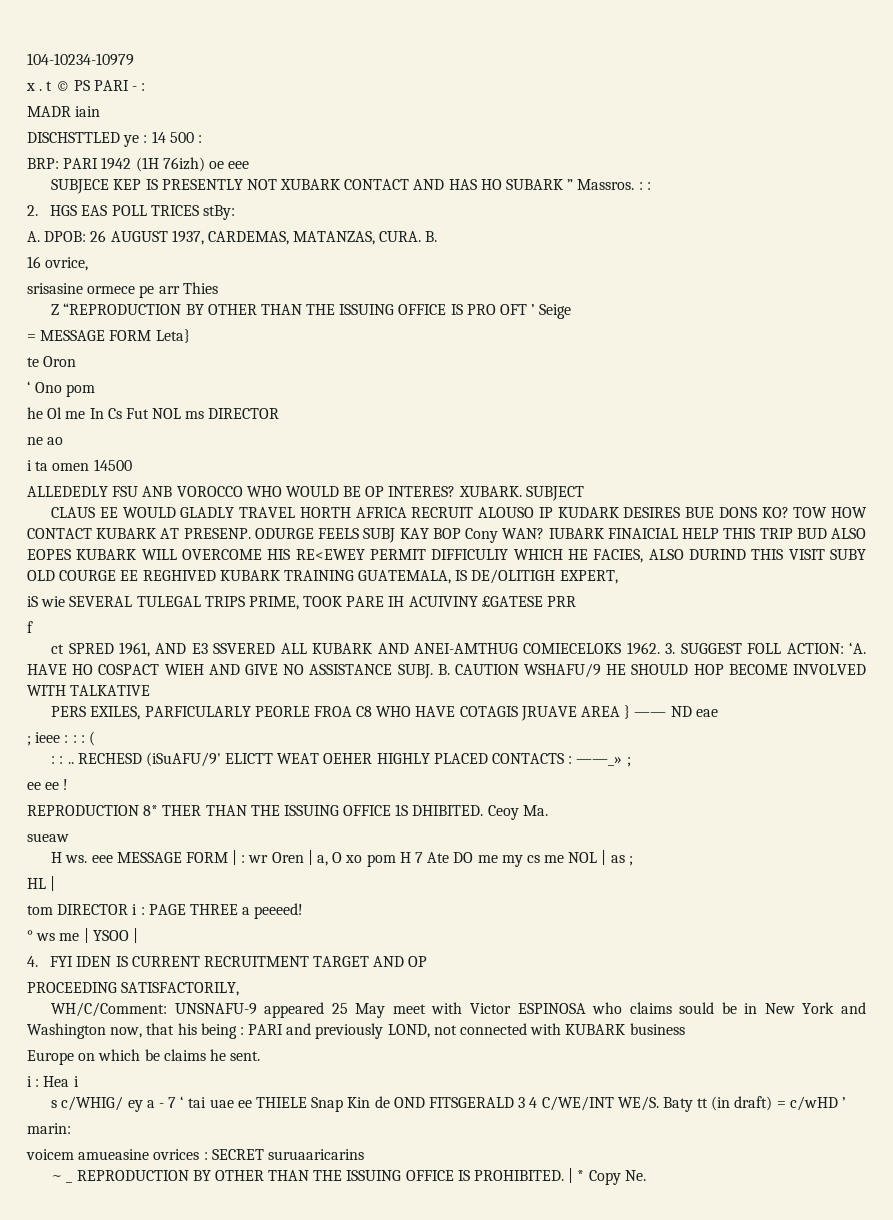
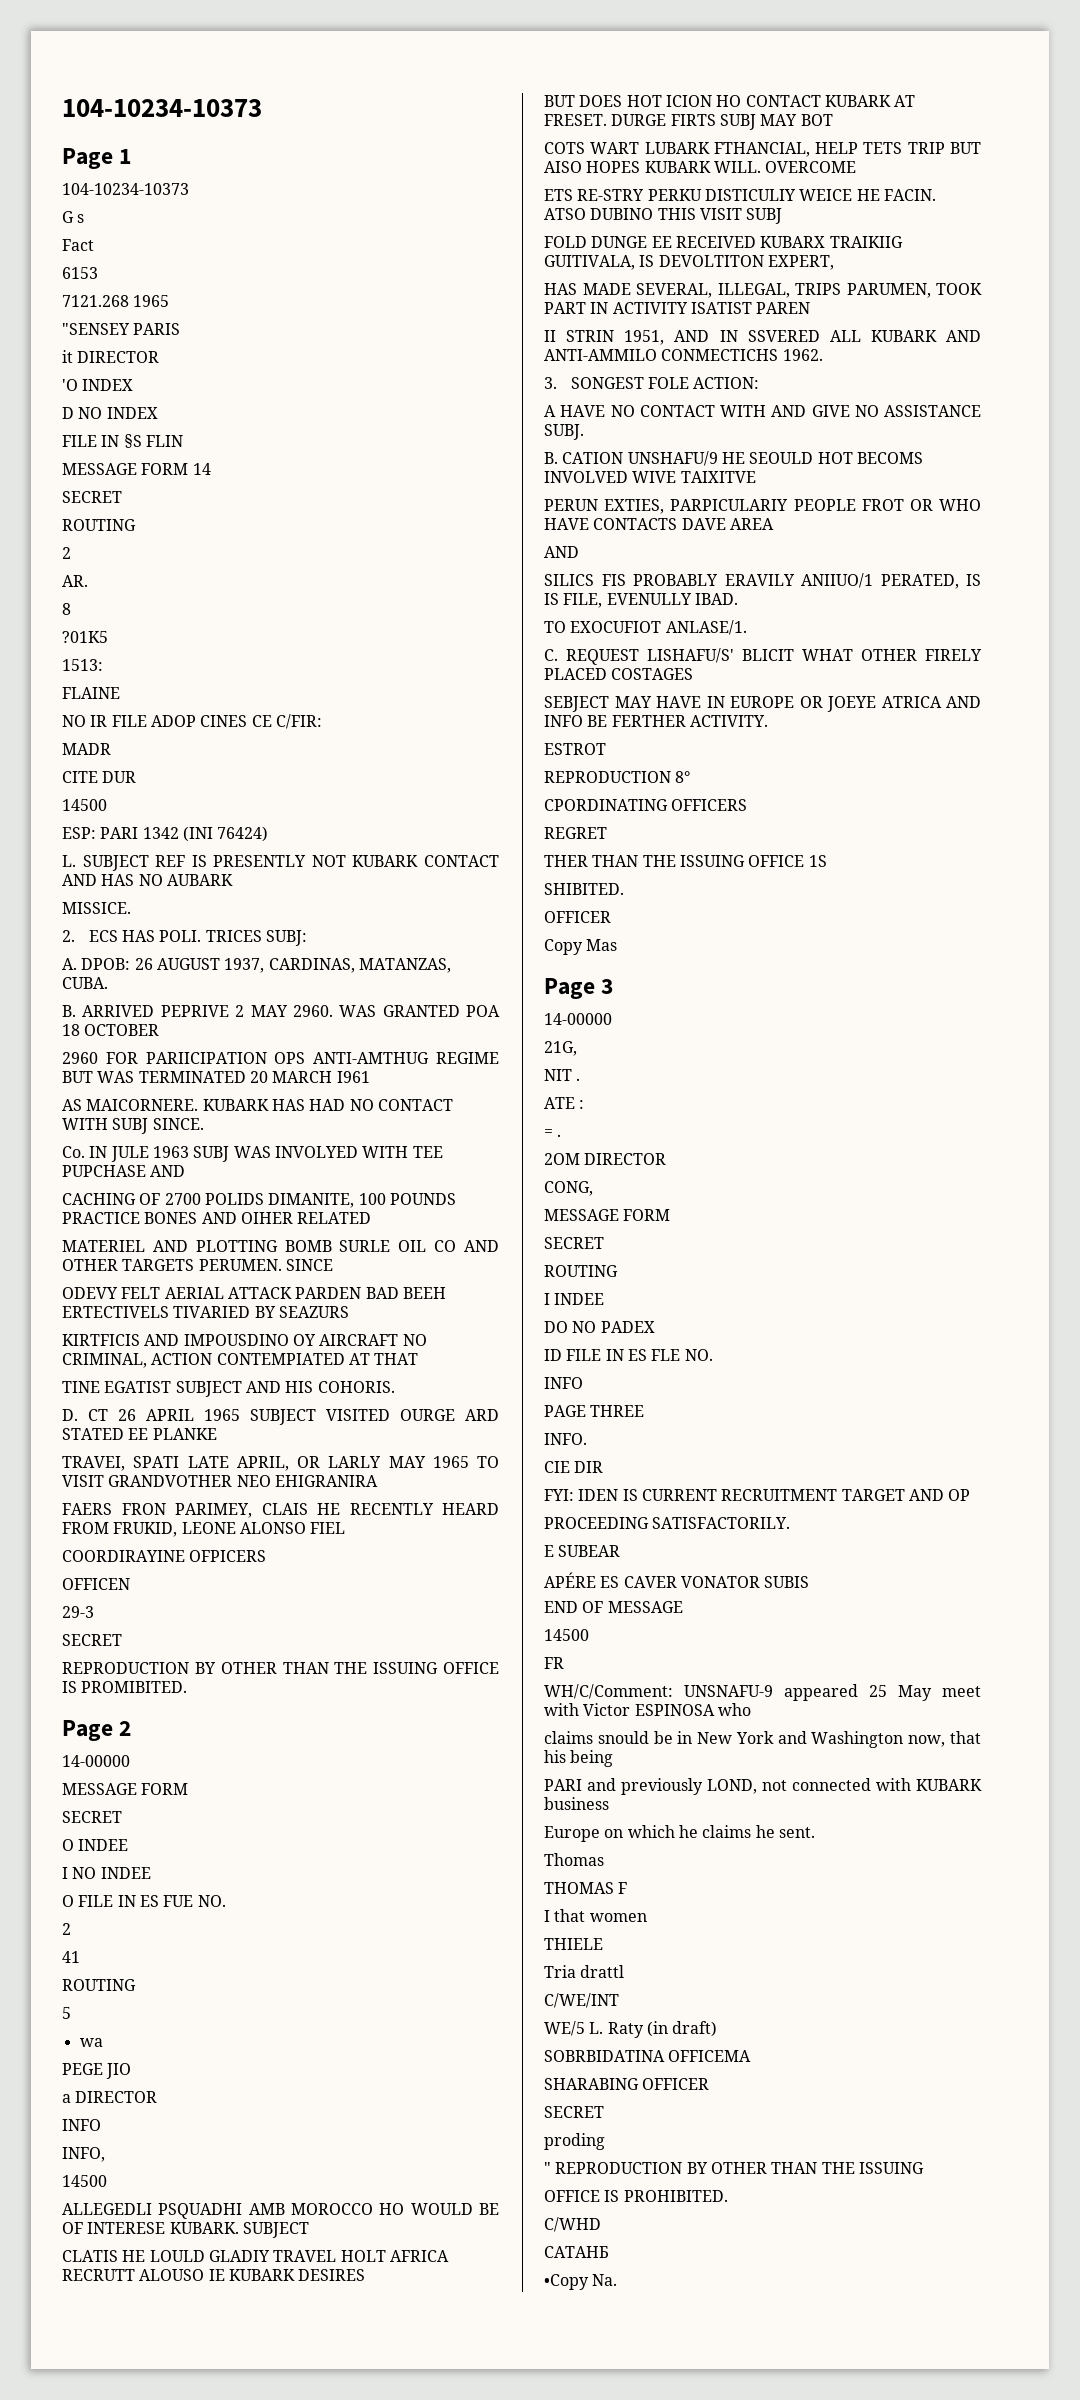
[27,53,134,66] [26,80,146,91] [27,106,101,117] [27,131,202,147] [27,157,250,172] [51,179,142,194] 104-10234-10979 // x . t © PS PARI - : // MADR iain // DISCHSTTLED ye : 14 500 : // BRP: PARI 1942 (1H 76izh) oe eee // SUBJECE KEP -> [62,99,262,117] [62,148,132,169] [62,183,189,195] [62,211,85,223] [62,239,94,251] [62,267,98,279] [62,295,170,307] [62,323,181,335] [62,350,160,363] [62,379,134,391] [62,407,158,419] [62,434,183,448] [62,463,211,475] [62,491,122,503] [62,519,136,531] [62,547,71,559] [62,575,88,587] [62,603,71,615] [62,631,108,643] [62,659,103,671] [62,687,120,699] [62,714,322,729] [62,743,111,755] [62,771,137,783] [62,799,107,811] [62,826,269,842] [62,855,186,871] 104-10234-10373 // Page 1 // 104-10234-10373 // G s // Fact // 6153 // 7121.268 1965 // "SENSEY PARIS // it DIRECTOR // 'O INDEX // D NO INDEX // FILE IN §S FLIN // MESSAGE FORM 14 // SECRET // ROUTING // 2 // AR. // 8 // ?01K5 // 1513: // FLAINE // NO IR FILE ADOP CINES CE C/FIR: // MADR // CITE DUR // 14500 // ESP: PARI 1342 (INI 76424) // L. SUBJECT REF
[280,179,341,190] XUBARK -> [352,855,419,867] KUBARK
[480,179,651,190] [27,205,235,220] HO SUBARK ” Massros. : : // 2. HGS EAS POLL TRICES stBy: -> [138,874,233,886] [62,902,131,914] [62,930,308,946] NO AUBARK // MISSICE. // 2. ECS HAS POLI. TRICES SUBJ:
[207,231,438,245] [27,256,89,271] [27,282,218,298] [51,303,572,319] [27,329,190,343] [27,356,77,367] [27,381,96,397] [27,407,280,419] [27,437,64,445] [27,459,132,471] [27,486,584,501] [51,507,868,518] [27,528,867,543] [27,549,867,563] [27,569,618,584] [27,596,577,610] [27,621,33,633] [51,642,208,657] CARDEMAS, MATANZAS, CURA. B. // 16 ovrice, // srisasine ormece pe arr Thies // Z “REPRODUCTION BY OTHER THAN THE ISSUING OFFICE IS PRO OFT ’ Seige // = MESSAGE FORM Leta} // te Oron // ‘ Ono pom // he Ol me In Cs Fut NOL ms DIRECTOR // ne ao // i ta omen 14500 // ALLEDEDLY FSU ANB VOROCCO WHO WOULD BE OP INTERES? XUBARK. SUBJECT // CLAUS EE WOULD GLADLY TRAVEL HORTH AFRICA RECRUIT ALOUSO IP KUDARK DESIRES BUE DONS KO? TOW HOW CONTACT KUBARK AT PRESENP. ODURGE FEELS SUBJ KAY BOP Cony WAN? IUBARK FINAICIAL HELP THIS TRIP BUD ALSO EOPES KUBARK WILL OVERCOME HIS RE<EWEY PERMIT DIFFICULIY WHICH HE FACIES, ALSO DURIND THIS VISIT SUBY OLD COURGE EE REGHIVED KUBARK TRAINING GUATEMALA, IS DE/OLITIGH EXPERT, // iS wie SEVERAL TULEGAL TRIPS PRIME, TOOK PARE IH ACUIVINY £GATESE PRR // f // ct SPRED 1961, AND E3 -> [268,958,451,973] [62,977,108,989] [62,1005,500,1017] [62,1024,160,1036] [62,1052,500,1064] [62,1071,370,1083] [62,1099,453,1111] [62,1118,204,1134] [62,1146,443,1162] [62,1165,186,1177] [62,1193,456,1208] [62,1212,372,1224] [62,1240,499,1252] [62,1259,333,1271] [62,1287,446,1299] [62,1306,349,1318] [62,1334,427,1346] [62,1353,419,1368] [62,1381,395,1397] [62,1409,499,1425] [62,1428,217,1440] [62,1456,499,1471] [62,1475,378,1487] [62,1503,499,1518] [62,1522,346,1537] [62,1550,267,1562] [62,1578,130,1590] [62,1606,94,1618] [62,1634,122,1646] [62,1662,499,1674] [62,1681,188,1693] [62,1720,132,1741] [62,1755,130,1767] [62,1783,189,1795] [62,1811,122,1823] [62,1839,129,1851] [62,1867,151,1879] [62,1895,226,1907] [62,1923,71,1935] [62,1951,80,1963] [62,1979,136,1991] [62,2007,71,2019] [79,2038,103,2047] [62,2063,132,2079] [62,2091,158,2103] [62,2119,101,2131] [62,2147,105,2162] [62,2175,107,2187] [62,2203,499,2219] [62,2222,309,2238] [62,2250,449,2262] [62,2269,366,2281] [544,95,916,107] [544,114,833,130] [544,142,981,157] [544,161,857,173] [544,189,936,201] [544,208,783,224] [544,236,903,248] [544,255,834,270] [544,283,982,298] [544,302,811,314] [544,330,738,345] CARDINAS, MATANZAS, CUBA. // B. ARRIVED PEPRIVE 2 MAY 2960. WAS GRANTED POA 18 OCTOBER // 2960 FOR PARIICIPATION OPS ANTI-AMTHUG REGIME BUT WAS TERMINATED 20 MARCH I961 // AS MAICORNERE. KUBARK HAS HAD NO CONTACT WITH SUBJ SINCE. // Co. IN JULE 1963 SUBJ WAS INVOLYED WITH TEE PUPCHASE AND // CACHING OF 2700 POLIDS DIMANITE, 100 POUNDS PRACTICE BONES AND OIHER RELATED // MATERIEL AND PLOTTING BOMB SURLE OIL CO AND OTHER TARGETS PERUMEN. SINCE // ODEVY FELT AERIAL ATTACK PARDEN BAD BEEH ERTECTIVELS TIVARIED BY SEAZURS // KIRTFICIS AND IMPOUSDINO OY AIRCRAFT NO CRIMINAL, ACTION CONTEMPIATED AT THAT // TINE EGATIST SUBJECT AND HIS COHORIS. // D. CT 26 APRIL 1965 SUBJECT VISITED OURGE ARD STATED EE PLANKE // TRAVEI, SPATI LATE APRIL, OR LARLY MAY 1965 TO VISIT GRANDVOTHER NEO EHIGRANIRA // FAERS FRON PARIMEY, CLAIS HE RECENTLY HEARD FROM FRUKID, LEONE ALONSO FIEL // COORDIRAYINE OFPICERS // OFFICEN // 29-3 // SECRET // REPRODUCTION BY OTHER THAN THE ISSUING OFFICE IS PROMIBITED. // Page 2 // 14-00000 // MESSAGE FORM // SECRET // O INDEE // I NO INDEE // O FILE IN ES FUE NO. // 2 // 41 // ROUTING // 5 // wa // PEGE JIO // a DIRECTOR // INFO // INFO, // 14500 // ALLEGEDLI PSQUADHI AMB MOROCCO HO WOULD BE OF INTERESE KUBARK. SUBJECT // CLATIS HE LOULD GLADIY TRAVEL HOLT AFRICA RECRUTT ALOUSO IE KUBARK DESIRES // BUT DOES HOT ICION HO CONTACT KUBARK AT FRESET. DURGE FIRTS SUBJ MAY BOT // COTS WART LUBARK FTHANCIAL, HELP TETS TRIP BUT AISO HOPES KUBARK WILL. OVERCOME // ETS RE-STRY PERKU DISTICULIY WEICE HE FACIN. ATSO DUBINO THIS VISIT SUBJ // FOLD DUNGE EE RECEIVED KUBARX TRAIKIIG GUITIVALA, IS DEVOLTITON EXPERT, // HAS MADE SEVERAL, ILLEGAL, TRIPS PARUMEN, TOOK PART IN ACTIVITY ISATIST PAREN // II STRIN 1951, AND IN
[414,643,622,654] ANEI-AMTHUG COMIECELOKS -> [544,349,779,361] ANTI-AMMILO CONMECTICHS
[665,642,867,654] [27,664,204,675] 3. SUGGEST FOLL ACTION: ‘A. HAVE HO COSPACT WIEH -> [544,377,760,389] [544,405,766,417] // 3. SONGEST FOLE ACTION: // A HAVE NO CONTACT WITH
[437,663,866,678] [27,685,151,696] [51,705,718,721] [27,731,95,746] [51,752,631,767] [27,779,69,790] [27,805,159,816] B. CAUTION WSHAFU/9 HE SHOULD HOP BECOME INVOLVED WITH TALKATIVE // PERS EXILES, PARFICULARLY PEORLE FROA C8 WHO HAVE COTAGIS JRUAVE AREA } —— ND eae // ; ieee : : : ( // : : .. RECHESD (iSuAFU/9' ELICTT WEAT OEHER HIGHLY PLACED CONTACTS : ——_» ; // ee ee ! // REPRODUCTION 8* -> [544,451,923,466] [544,471,756,483] [544,499,981,514] [544,518,774,530] [544,546,579,558] [544,573,981,589] [544,593,738,608] [544,620,747,635] [544,648,982,665] [544,668,694,680] [544,696,981,712] [544,715,768,727] [544,743,606,755] [544,771,691,783] [544,799,748,811] [544,827,607,839] // B. CATION UNSHAFU/9 HE SEOULD HOT BECOMS INVOLVED WIVE TAIXITVE // PERUN EXTIES, PARPICULARIY PEOPLE FROT OR WHO HAVE CONTACTS DAVE AREA // AND // SILICS FIS PROBABLY ERAVILY ANIIUO/1 PERATED, IS IS FILE, EVENULLY IBAD. // TO EXOCUFIOT ANLASE/1. // C. REQUEST LISHAFU/S' BLICIT WHAT OTHER FIRELY PLACED COSTAGES // SEBJECT MAY HAVE IN EUROPE OR JOEYE ATRICA AND INFO BE FERTHER ACTIVITY. // ESTROT // REPRODUCTION 8° // CPORDINATING OFFICERS // REGRET //
[412,805,548,820] [27,833,69,842] [51,850,633,867] [27,876,56,891] [27,903,304,919] [27,928,138,943] [27,956,74,967] DHIBITED. Ceoy Ma. // sueaw // H ws. eee MESSAGE FORM | : wr Oren | a, O xo pom H 7 Ate DO me my cs me NOL | as ; // HL | // tom DIRECTOR i : PAGE THREE a peeeed! // ° ws me | YSOO | // 4. FYI -> [544,883,624,895] [544,911,611,923] [544,939,618,955] [544,978,614,999] [544,1013,612,1025] [544,1041,577,1056] [544,1069,581,1081] [544,1097,585,1109] [544,1129,562,1137] [544,1153,667,1165] [544,1181,593,1196] [544,1209,671,1221] [544,1237,604,1249] [544,1265,618,1277] [544,1293,605,1305] [544,1321,655,1333] [544,1349,713,1361] [544,1377,583,1389] [544,1405,645,1417] [544,1433,587,1445] [544,1461,604,1473] [544,1489,574,1501] // SHIBITED. // OFFICER // Copy Mas // Page 3 // 14-00000 // 21G, // NIT . // ATE : // = . // 2OM DIRECTOR // CONG, // MESSAGE FORM // SECRET // ROUTING // I INDEE // DO NO PADEX // ID FILE IN ES FLE NO. // INFO // PAGE THREE // INFO. // CIE DIR // FYI:
[121,982,240,996] SATISFACTORILY, -> [652,1517,791,1529] [544,1545,621,1557] [544,1572,810,1588] [544,1601,683,1613] [544,1629,589,1641] [544,1657,564,1669] SATISFACTORILY. // E SUBEAR // APÉRE ES CAVER VONATOR SUBIS // END OF MESSAGE // 14500 // FR
[629,1002,715,1014] claims sould -> [544,1731,649,1744] // claims snould
[239,1027,244,1035] : -> (614, 1758) //
[144,1049,160,1061] be -> [678,1825,698,1838] he
[27,1076,79,1087] [51,1096,846,1112] [27,1123,71,1134] [26,1149,364,1160] [51,1175,63,1181] [66,1181,73,1183] [76,1170,402,1181] i : Hea i // s c/WHIG/ ey a - 7 ‘ tai uae ee THIELE Snap Kin de OND FITSGERALD 3 4 C/WE/INT WE/S. Baty tt (in draft) = c/wHD ’ // marin: // voicem amueasine ovrices : SECRET suruaaricarins // ~ _ REPRODUCTION BY OTHER THAN THE ISSUING -> [544,1853,604,1866] [544,1882,628,1894] [544,1909,647,1922] [544,1938,603,1950] [544,1965,625,1978] [544,1993,619,2008] [544,2021,718,2038] [544,2050,752,2062] [544,2078,710,2090] [544,2106,604,2118] [544,2133,605,2150] [544,2162,924,2174] Thomas // THOMAS F // I that women // THIELE // Tria drattl // C/WE/INT // WE/5 L. Raty (in draft) // SOBRBIDATINA OFFICEMA // SHARABING OFFICER // SECRET // proding // " REPRODUCTION BY OTHER THAN THE ISSUING //
[568,1168,646,1185] | * Copy Ne. -> [544,2217,601,2232] [544,2246,609,2258] [544,2274,618,2290] // C/WHD // САТАНБ // •Copy Na.

